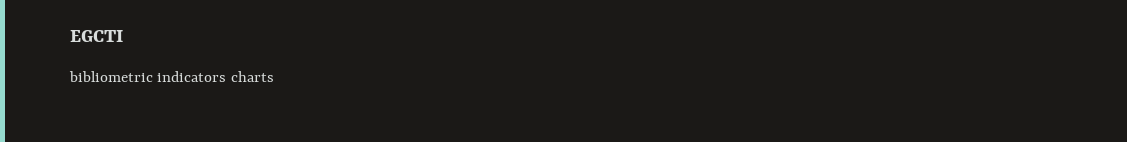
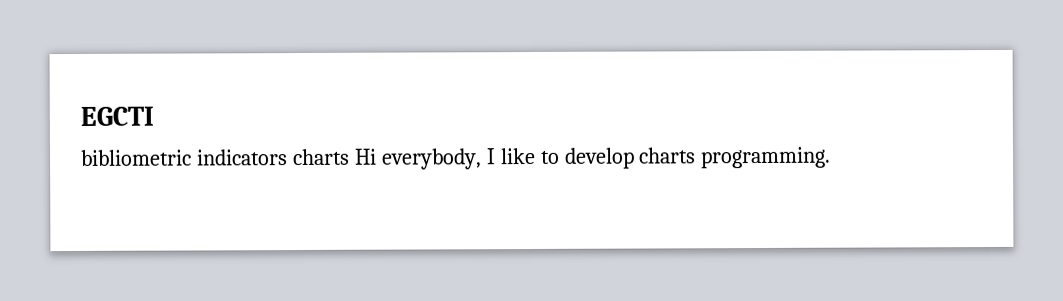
(274, 76) none -> [353,146,832,170] Hi everybody, I like to develop charts programming.

